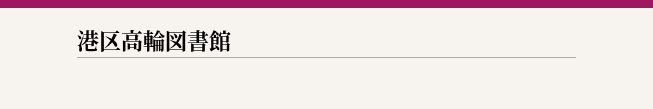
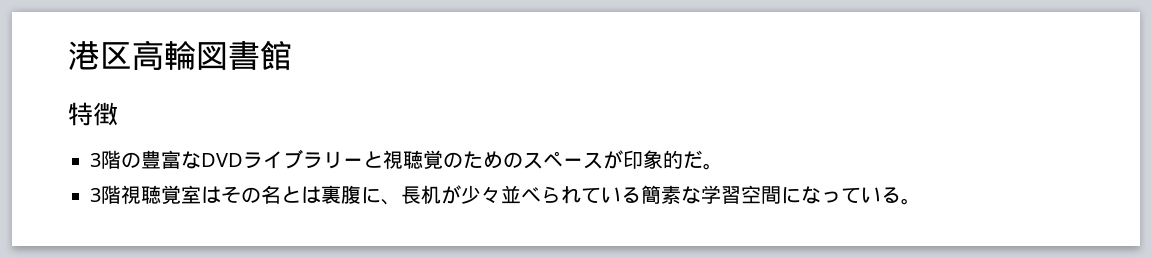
(231, 41) none -> [68,102,118,126] [90,149,723,170] [90,185,921,205] // 特徴 // 3階の豊富なDVDライブラリーと視聴覚のためのスペースが印象的だ。 // 3階視聴覚室はその名とは裏腹に、長机が少々並べられている簡素な学習空間になっている。

